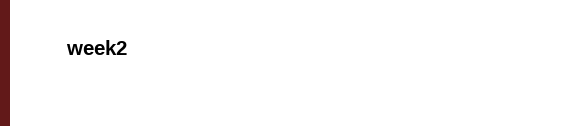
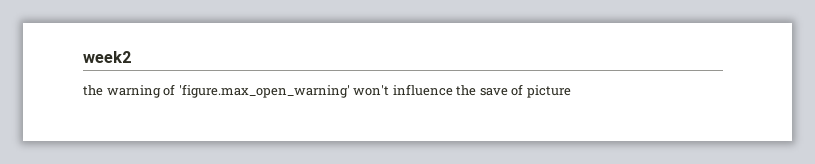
(127, 47) none -> [83,84,571,98] // the warning of 'figure.max_open_warning' won't influence the save of picture

